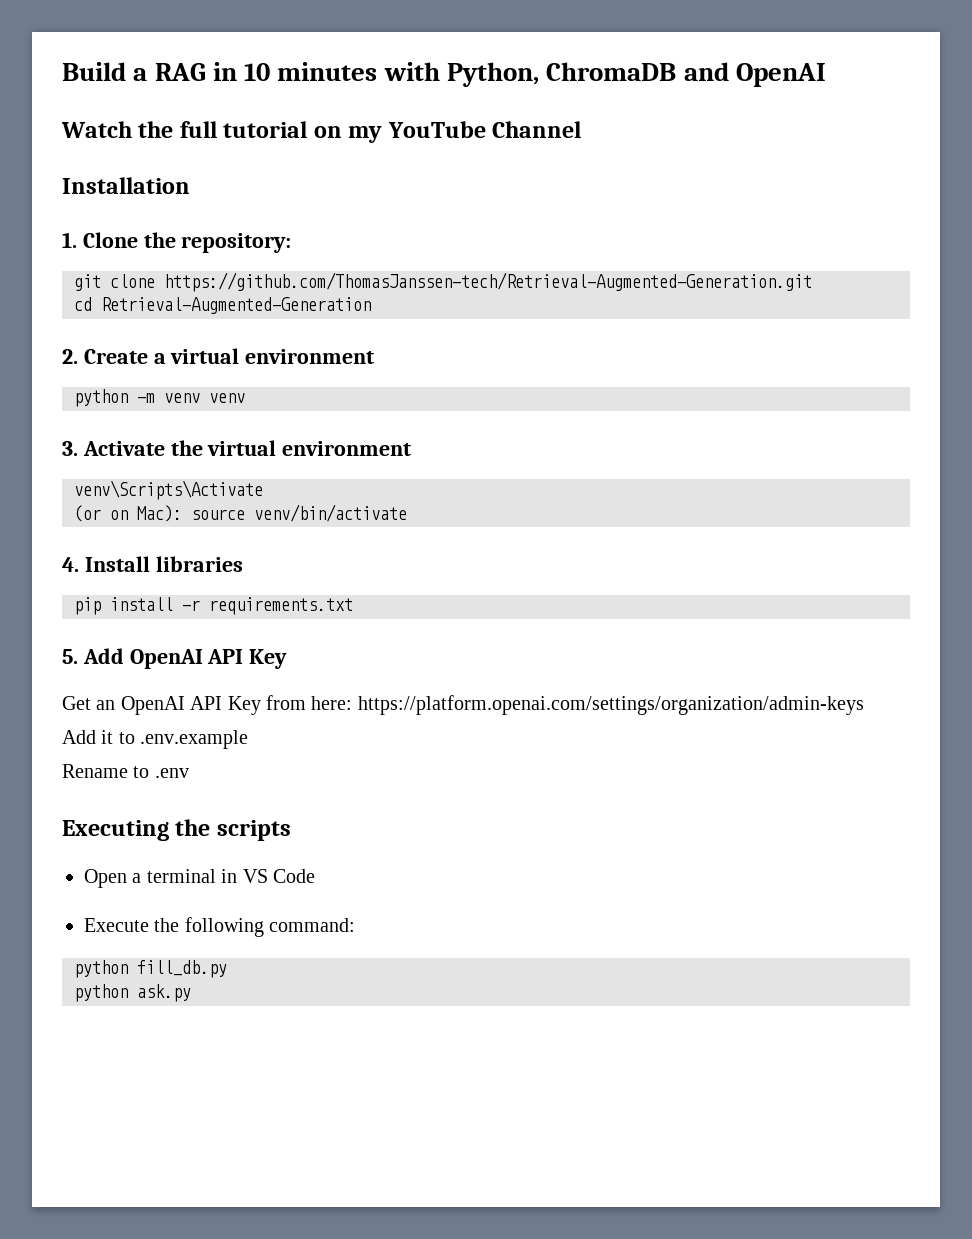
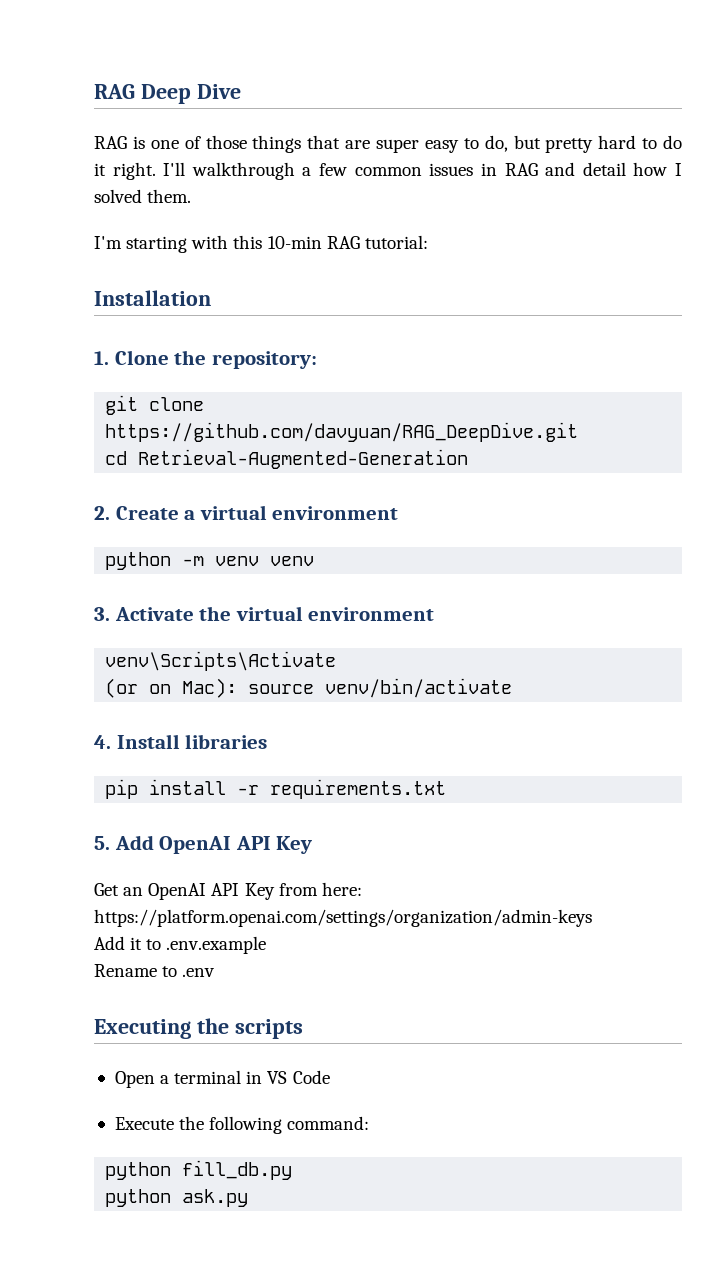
[62,62,826,87] [61,121,582,143] Build a RAG in 10 minutes with Python, ChromaDB and OpenAI // Watch the full tutorial on my YouTube Channel -> [94,84,241,104] [94,135,682,153] [94,162,682,180] [94,189,192,203] [94,235,428,253] RAG Deep Dive // RAG is one of those things that are super easy to do, but pretty hard to do it right. I'll walkthrough a few common issues in RAG and detail how I solved them. // I'm starting with this 10-min RAG tutorial:
[164,272,812,292] https://github.com/ThomasJanssen-tech/Retrieval-Augmented-Generation.git -> [105,422,579,442] https://github.com/davyuan/RAG_DeepDive.git

